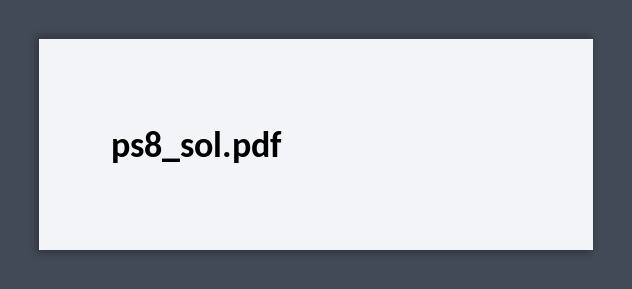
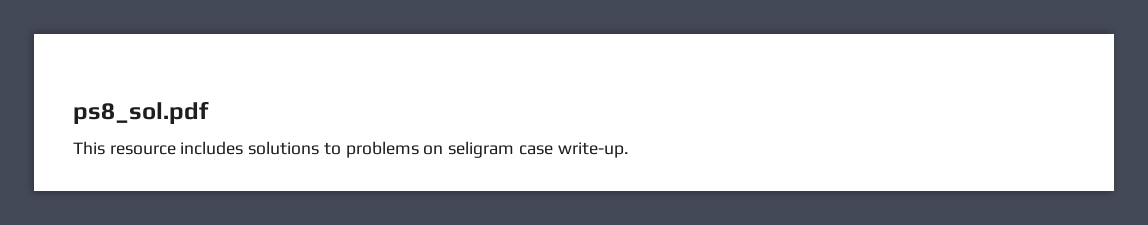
(282, 147) none -> [73,141,628,158] // This resource includes solutions to problems on seligram case write-up.

